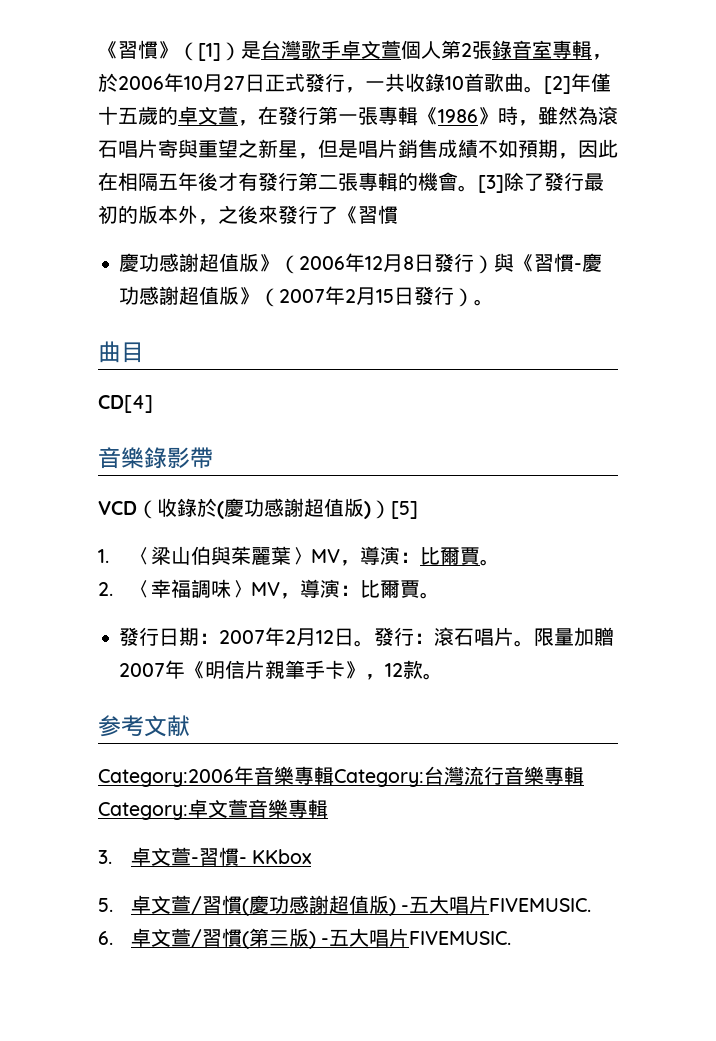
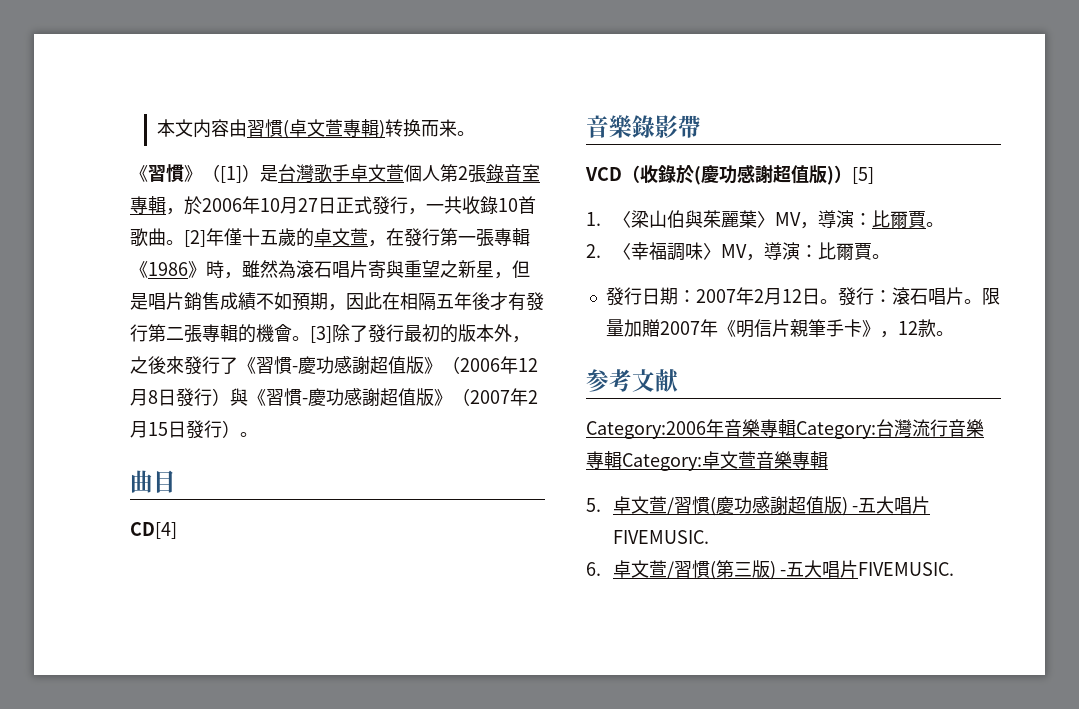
(98, 50) none -> [156,119,475,139] 本文内容由習慣(卓文萱專輯)转换而来。 //
(398, 214) // -> [292,366,298,372] -
[98,847,313,866] // 3.卓文萱-習慣- KKbox -> (828, 460) none

